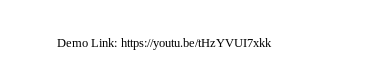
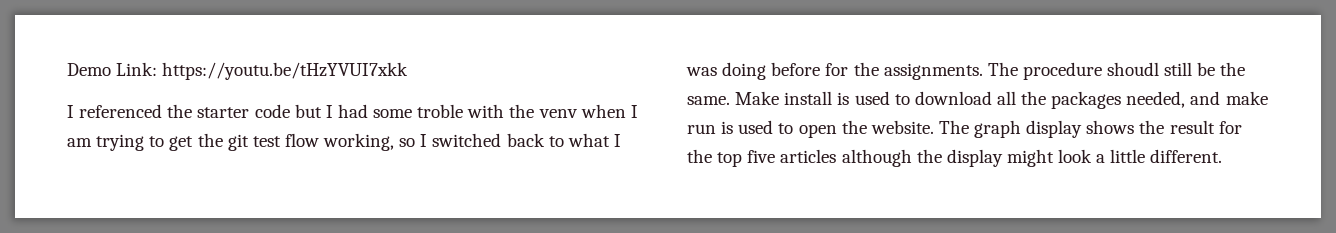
(272, 44) none -> [67,104,638,118] [67,133,621,151] [686,62,1246,80] [687,91,1268,109] [687,120,1242,138] [687,149,1223,167] // I referenced the starter code but I had some troble with the venv when I am trying to get the git test flow working, so I switched back to what I was doing before for the assignments. The procedure shoudl still be the same. Make install is used to download all the packages needed, and make run is used to open the website. The graph display shows the result for the top five articles although the display might look a little different.

